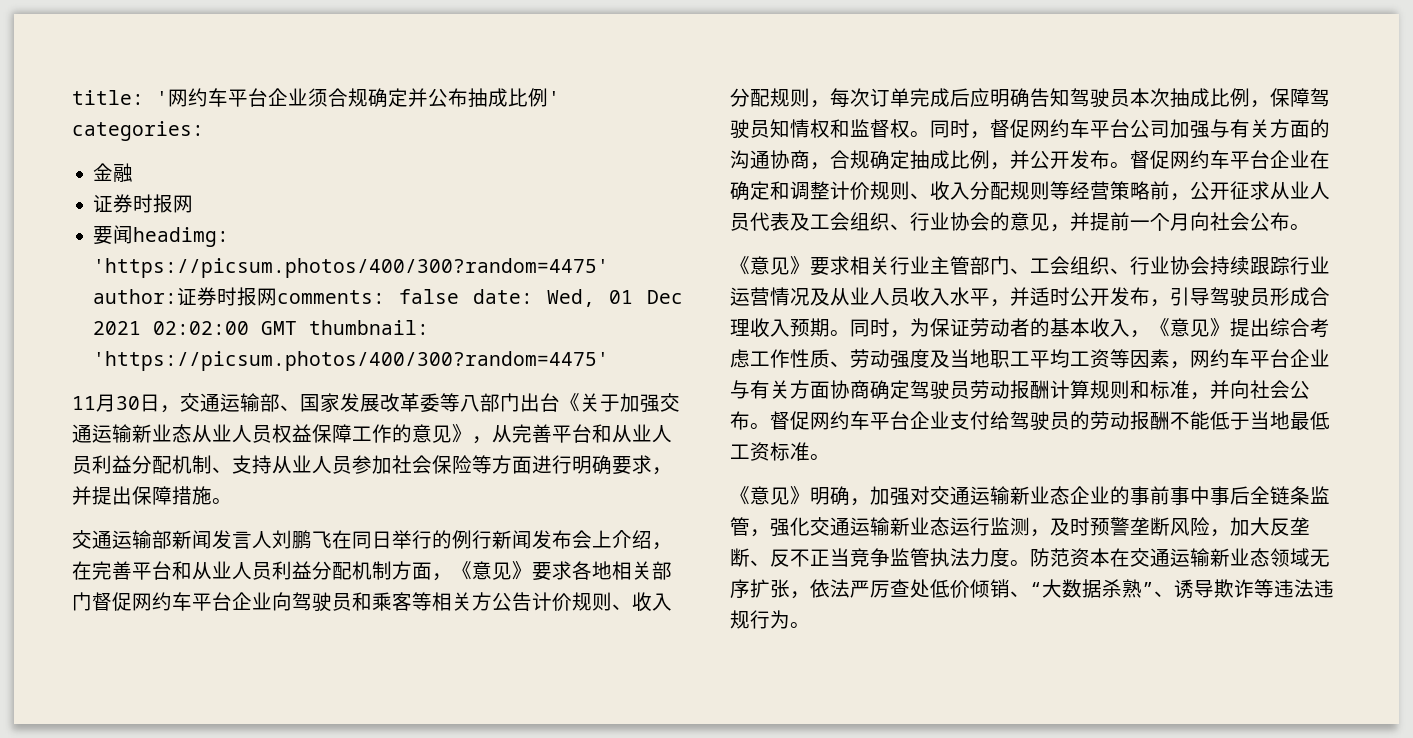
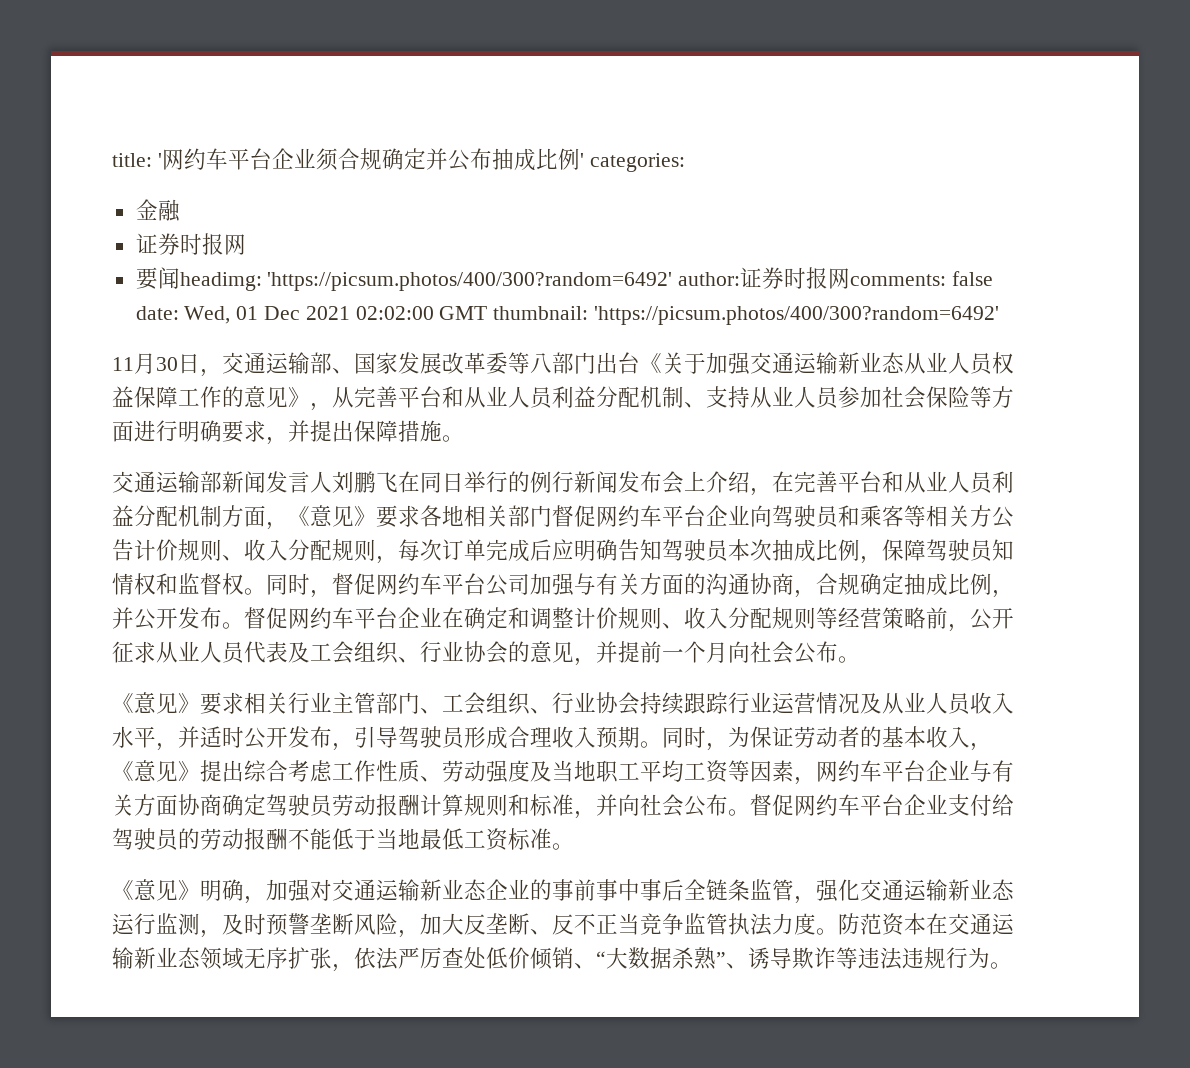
[93,258,610,278] 'https://picsum.photos/400/300?random=4475' -> [267,272,673,291] 'https://picsum.photos/400/300?random=6492'
[93,351,610,371] 'https://picsum.photos/400/300?random=4475' -> [594,306,1000,325] 'https://picsum.photos/400/300?random=6492'

